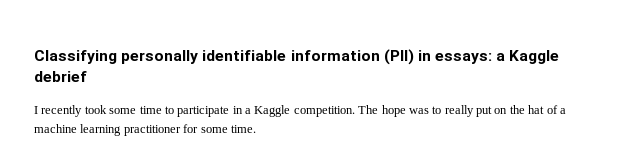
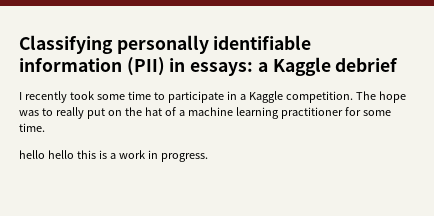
(256, 129) none -> [19,150,208,162] // hello hello this is a work in progress.

